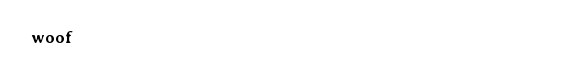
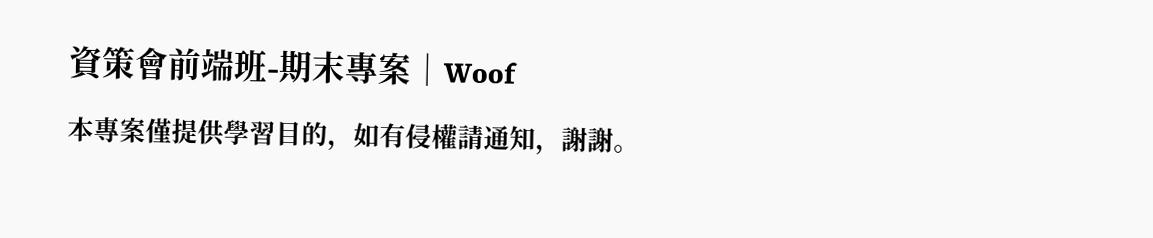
[31,31,73,43] woof -> [68,45,518,87] [67,116,640,156] 資策會前端班-期末專案｜Woof // 本專案僅提供學習目的，如有侵權請通知，謝謝。

